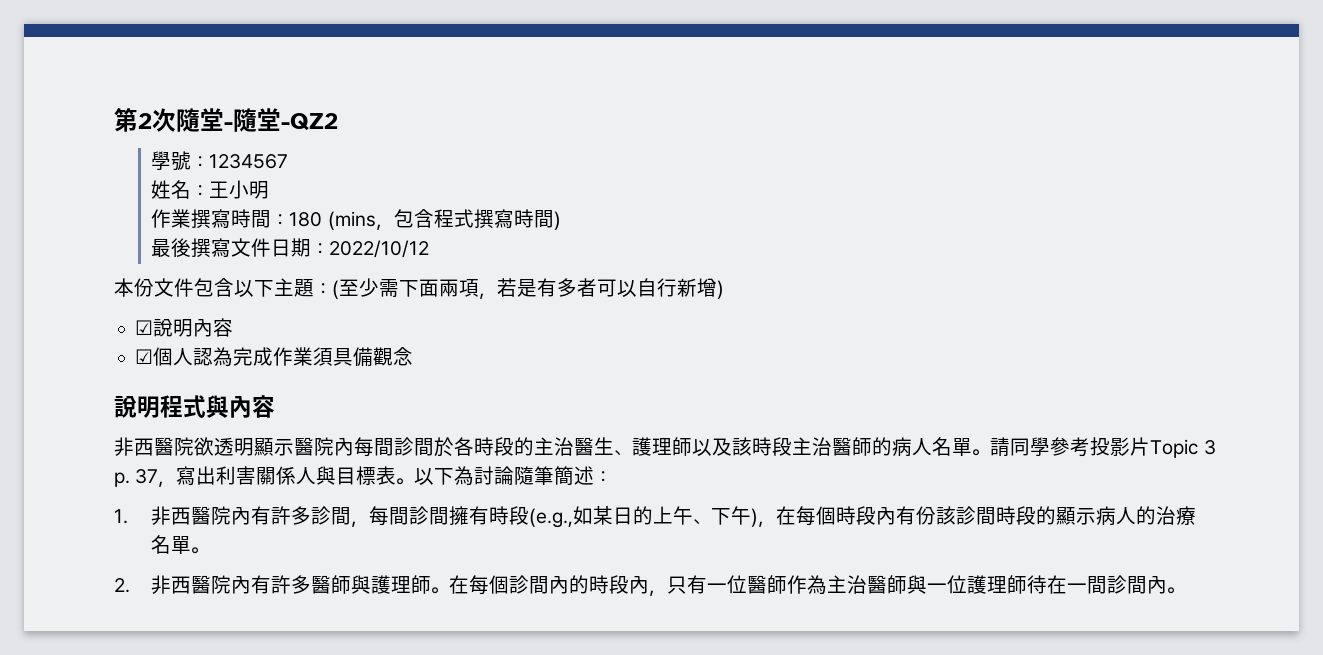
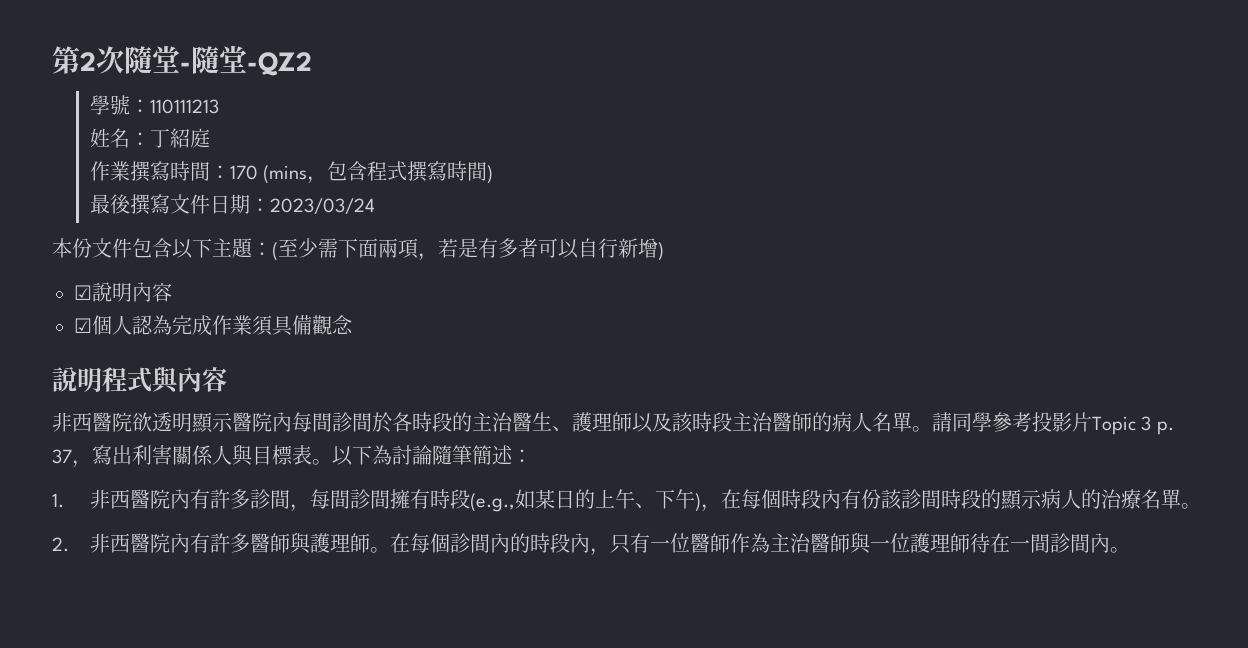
[209,154,289,169] 1234567 -> [149,99,219,114] 110111213
[209,180,270,199] 王小明 -> [149,128,210,148] 丁紹庭
[289,212,323,227] 180 -> [229,165,258,180] 170
[329,240,430,258] 2022/10/12 -> [269,198,375,214] 2023/03/24

